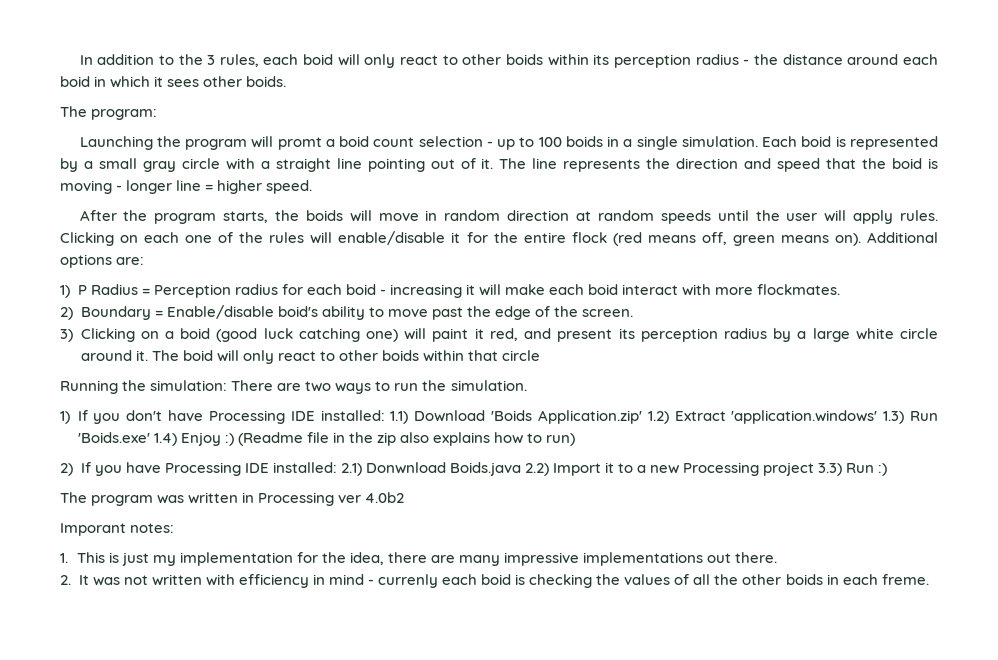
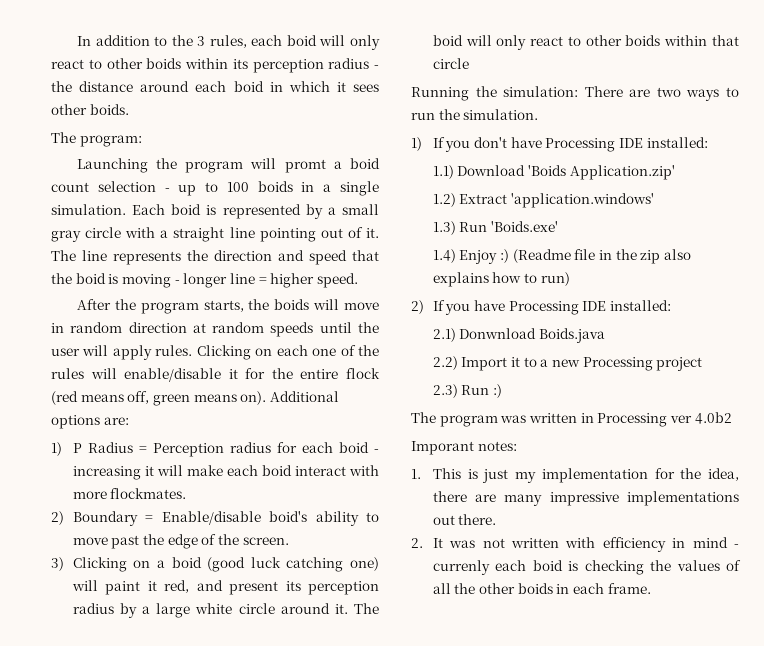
(385, 415) none -> (708, 142) //
(642, 417) none -> (675, 172) //
(878, 417) none -> (655, 200) //
(150, 437) none -> (559, 226) //
(337, 467) none -> (671, 305) //
(521, 469) none -> (606, 335) //
[818,463,843,476] 3.3) -> [432,384,458,398] // 2.3)
[881,574,929,585] freme. -> [607,583,651,594] frame.

